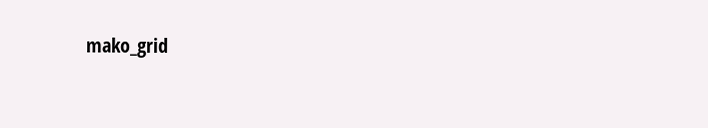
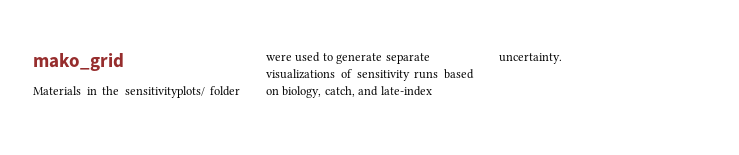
(169, 47) none -> [33,86,240,98] [266,52,430,64] [266,69,474,81] [266,86,432,98] [499,53,562,64] // Materials in the sensitivityplots/ folder were used to generate separate visualizations of sensitivity runs based on biology, catch, and late-index uncertainty.

